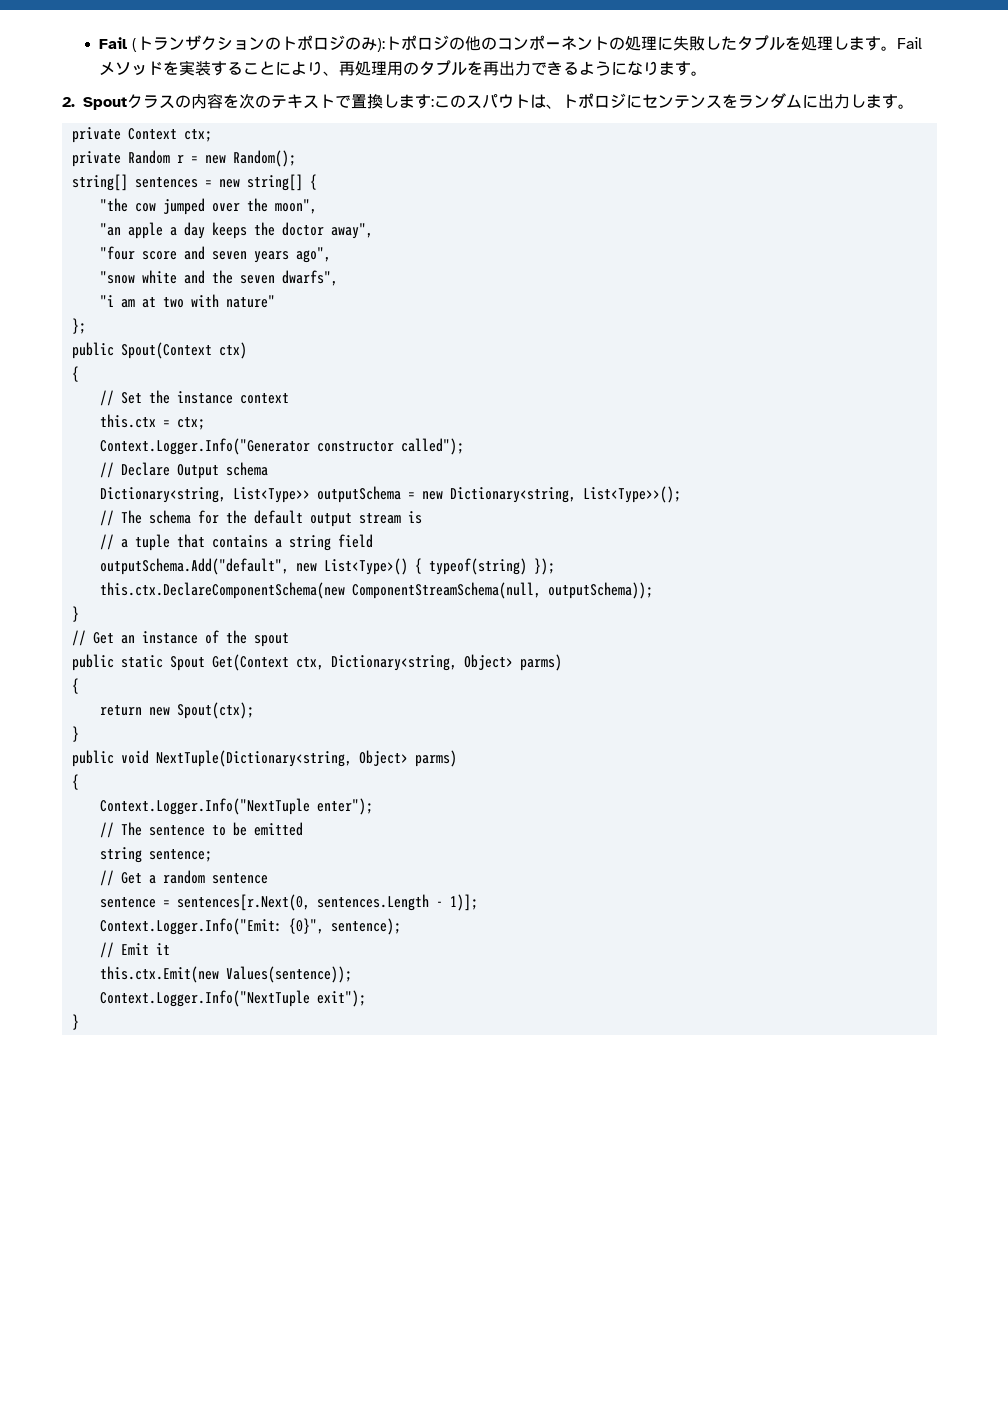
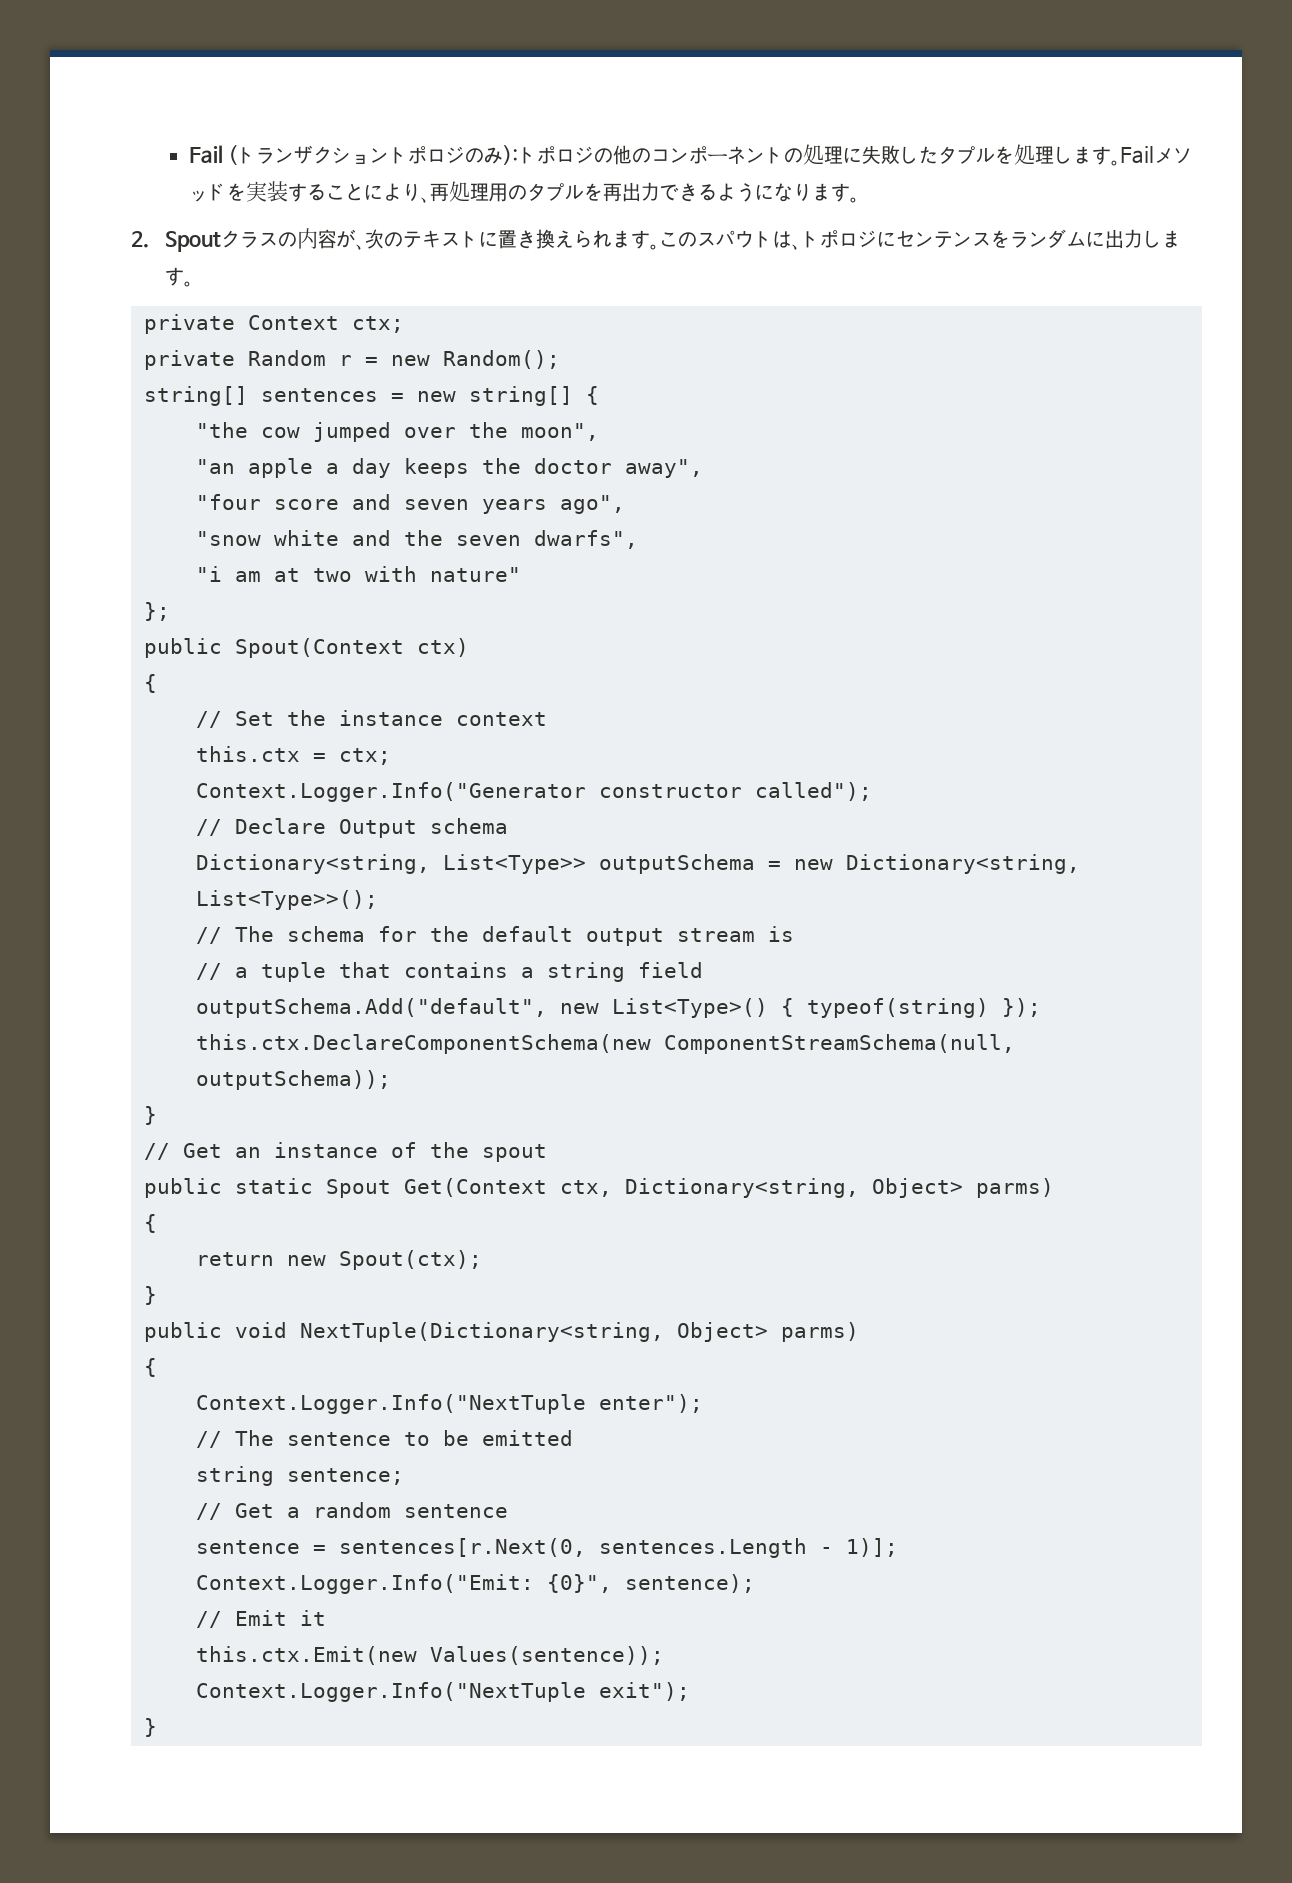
[264,37,281,50] の -> (390, 155) none
[223,94,239,108] を -> [337,229,366,250] が、
[335,94,434,109] で置換します: -> [479,229,660,250] に置き換えられます。

